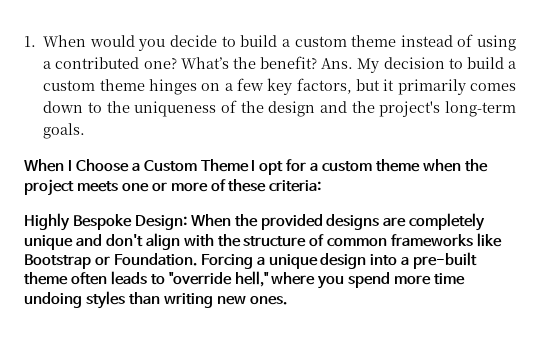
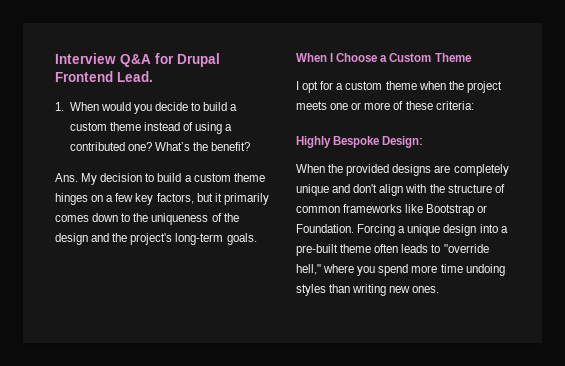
(24, 41) none -> [55,53,220,67] [55,71,153,82] Interview Q&A for Drupal Frontend Lead. //
(318, 62) none -> (251, 146) //
(249, 165) none -> (471, 57) //
(187, 222) none -> (424, 142) //

